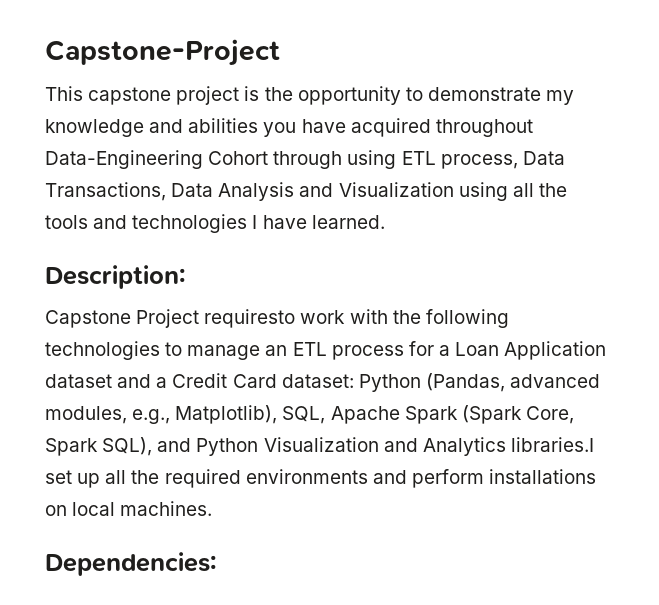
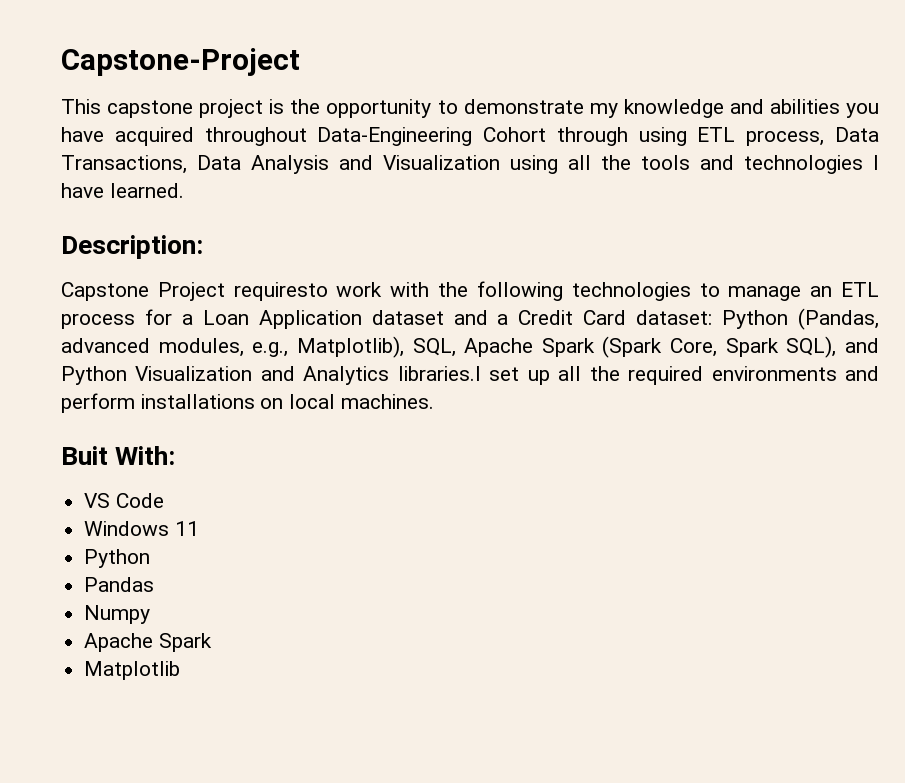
[45,552,217,576] Dependencies: -> [61,446,176,465] [84,493,164,508] [84,521,199,536] [84,549,151,568] [84,577,155,592] [84,605,151,624] [84,633,212,652] [84,661,181,680] Buit With: // VS Code // Windows 11 // Python // Pandas // Numpy // Apache Spark // Matplotlib

